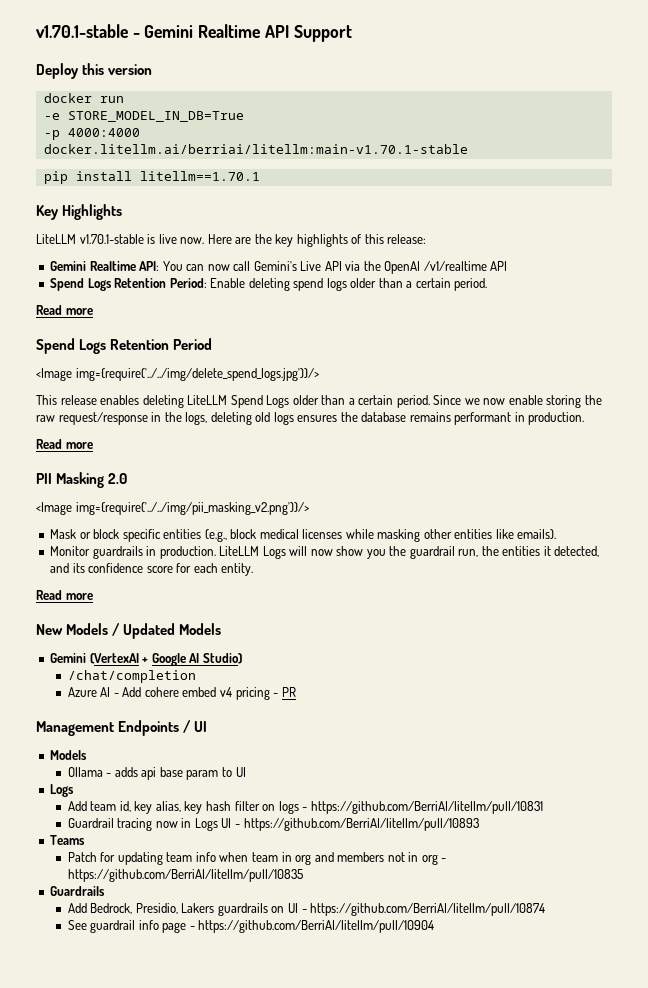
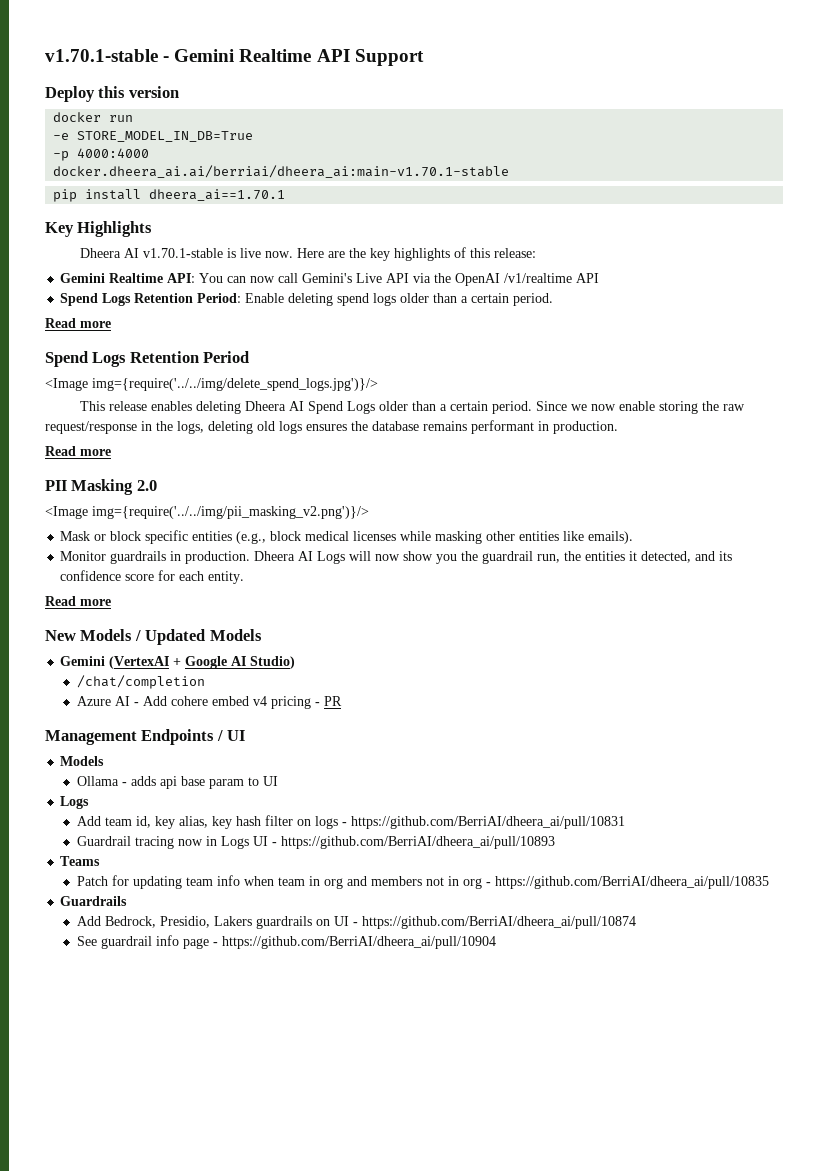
[43,144,468,154] docker.litellm.ai/berriai/litellm:main-v1.70.1-stable -> [53,165,510,178] docker.dheera_ai.ai/berriai/dheera_ai:main-v1.70.1-stable
[139,171,260,181] litellm==1.70.1 -> [149,189,286,201] dheera_ai==1.70.1
[36,234,76,244] LiteLLM -> [80,248,140,258] Dheera AI
[187,395,228,405] LiteLLM -> [245,401,305,411] Dheera AI
[219,546,260,556] LiteLLM -> [254,551,314,561] Dheera AI
[310,801,543,814] https://github.com/BerriAI/litellm/pull/10831 -> [350,816,625,829] https://github.com/BerriAI/dheera_ai/pull/10831
[243,818,480,831] https://github.com/BerriAI/litellm/pull/10893 -> [280,836,555,849] https://github.com/BerriAI/dheera_ai/pull/10893
[67,869,303,882] https://github.com/BerriAI/litellm/pull/10835 -> [494,876,769,889] https://github.com/BerriAI/dheera_ai/pull/10835
[310,903,546,916] https://github.com/BerriAI/litellm/pull/10874 -> [361,916,636,929] https://github.com/BerriAI/dheera_ai/pull/10874
[198,920,435,933] https://github.com/BerriAI/litellm/pull/10904 -> [221,936,496,949] https://github.com/BerriAI/dheera_ai/pull/10904

